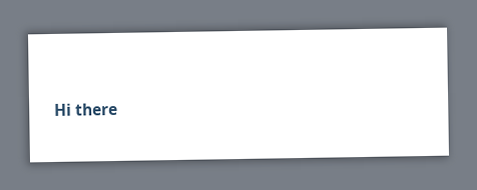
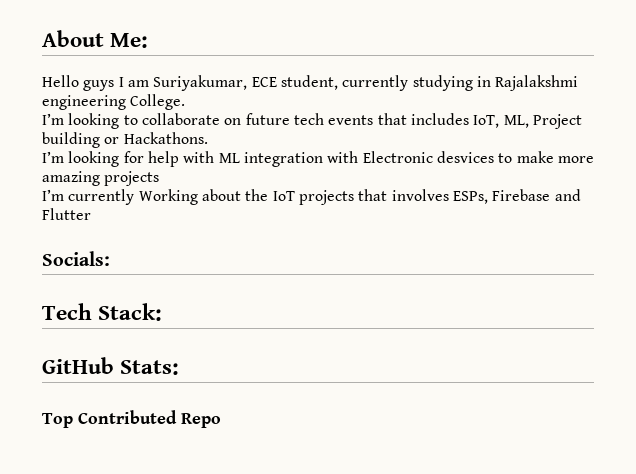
[54,102,119,116] Hi there -> [42,30,149,48] [42,75,579,91] [42,94,186,110] [42,113,582,129] [42,132,208,148] [42,151,594,167] [42,171,160,186] [42,189,581,205] [42,208,91,220] [42,251,110,266] [42,303,163,321] [42,357,180,375] [42,410,221,428] About Me: // Hello guys I am Suriyakumar, ECE student, currently studying in Rajalakshmi engineering College. // I’m looking to collaborate on future tech events that includes IoT, ML, Project building or Hackathons. // I’m looking for help with ML integration with Electronic desvices to make more amazing projects // I’m currently Working about the IoT projects that involves ESPs, Firebase and Flutter // Socials: // Tech Stack: // GitHub Stats: // Top Contributed Repo

